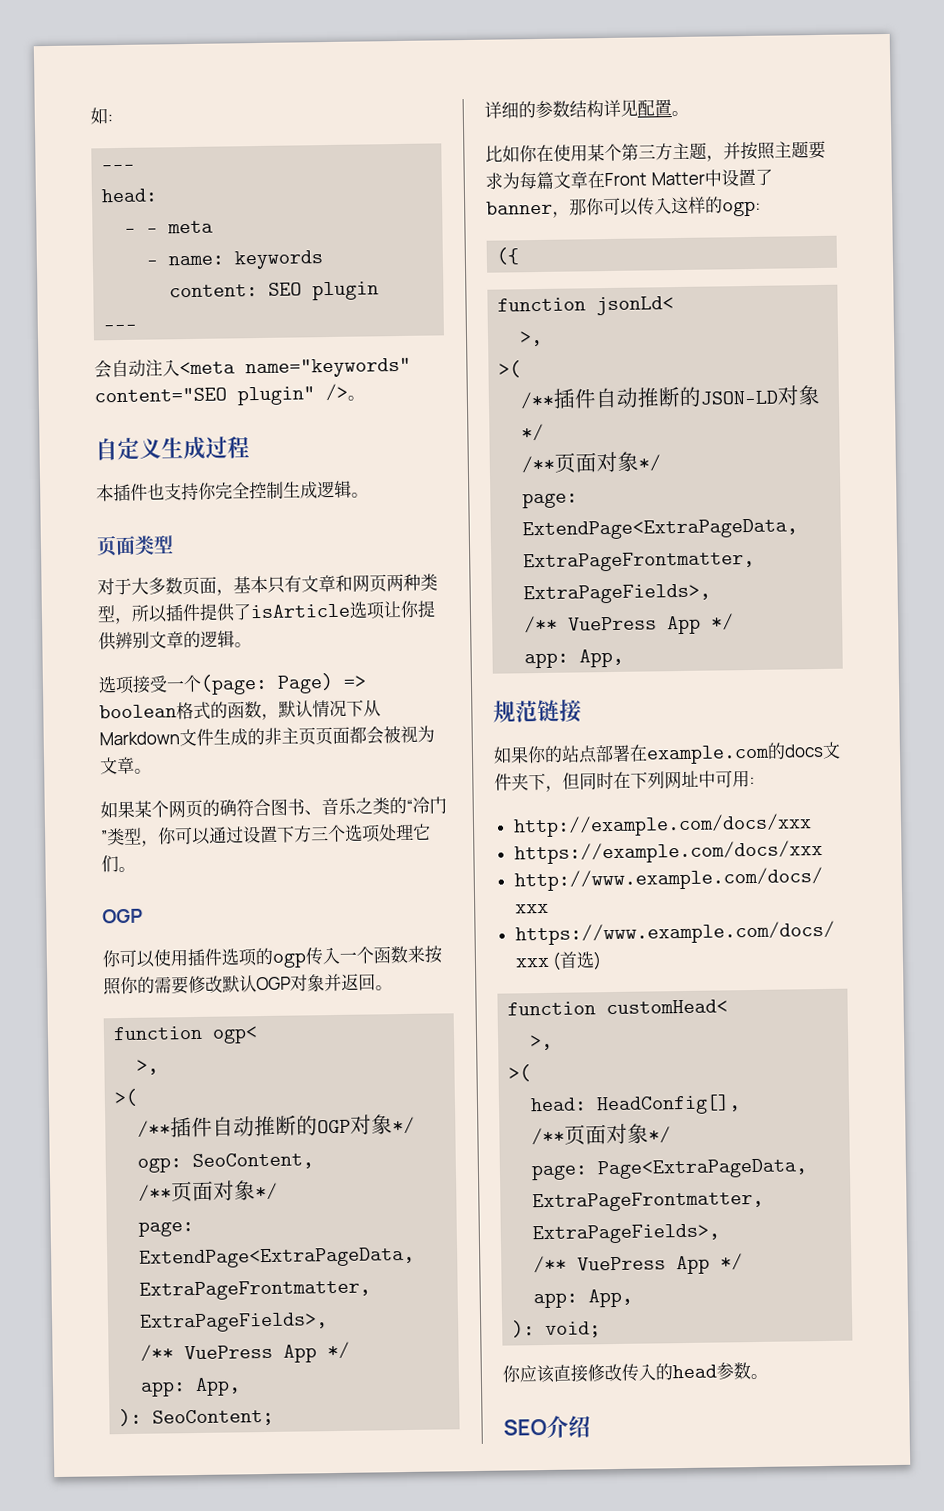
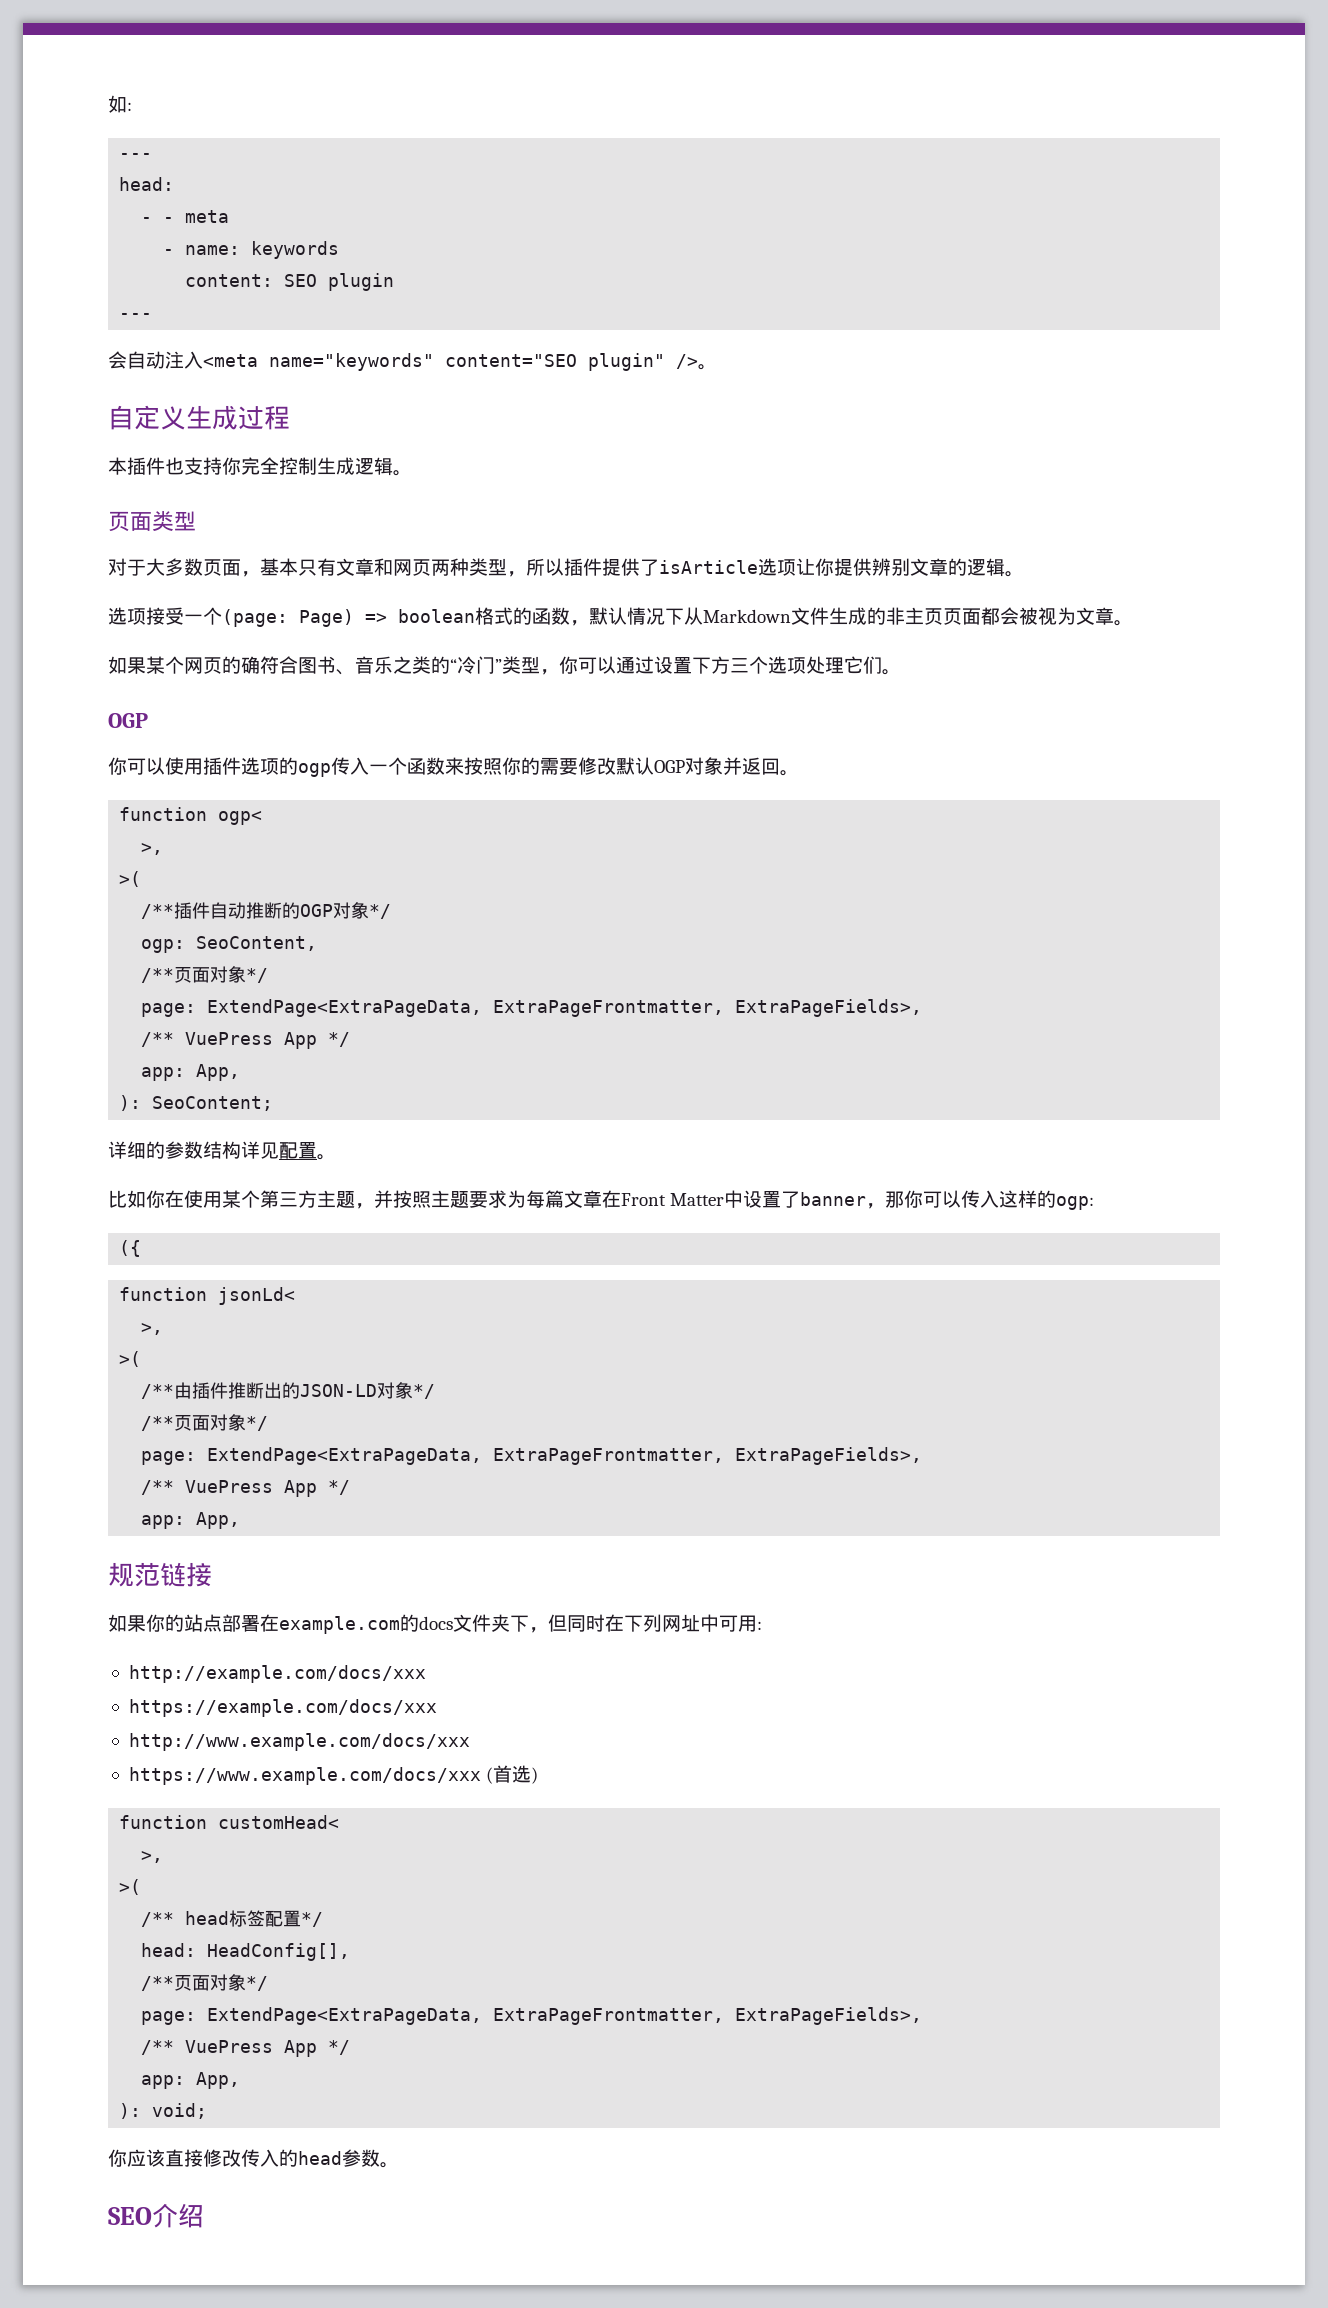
[553,386,682,409] 插件自动推断 -> [174,1382,283,1399] 由插件推断出
(532, 1073) none -> [141,1910,324,1927] // /** head标签配置*/
[597,1158,809,1180] Page<ExtraPageData, -> [207,2007,483,2025] ExtendPage<ExtraPageData,

